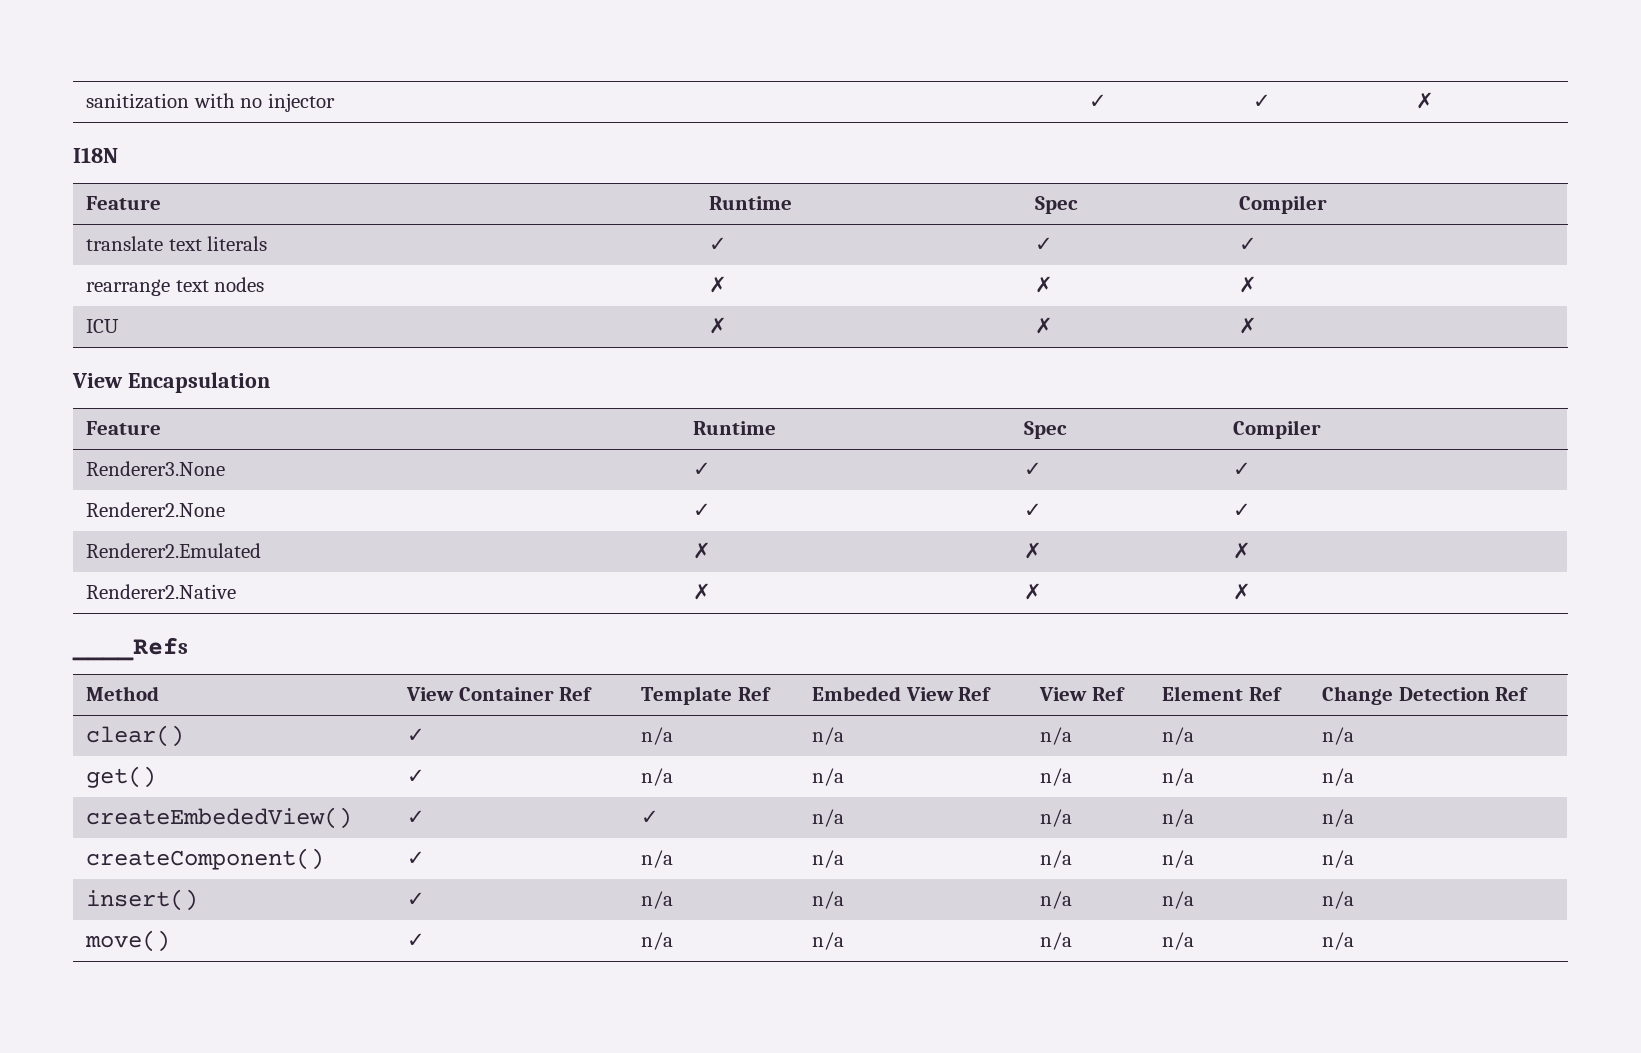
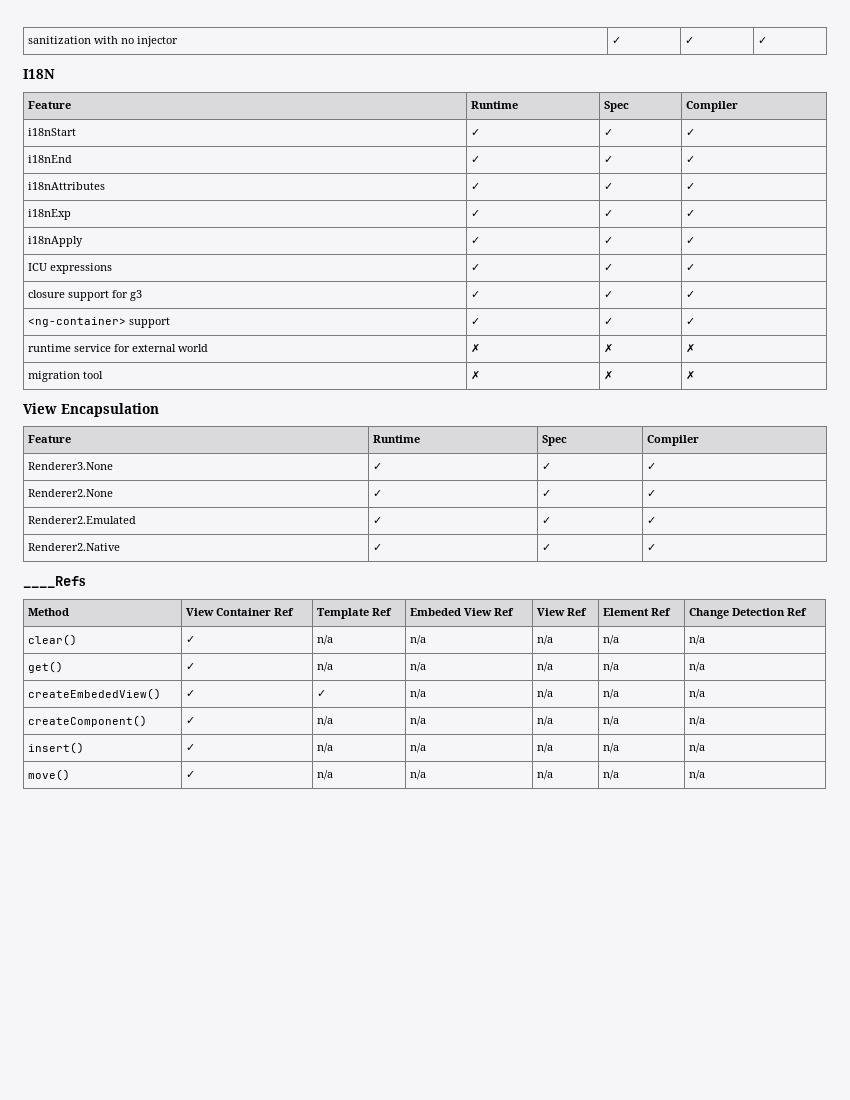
[1416,92,1435,109] ✗ -> [758,37,768,44] ✓
[86,236,268,251] [709,237,728,251] [1035,237,1054,251] [1239,237,1258,251] [86,277,265,296] [709,276,728,293] [1035,276,1054,293] [1239,276,1258,293] [86,319,120,333] translate text literals | ✓ | ✓ | ✓ // rearrange text nodes | ✗ | ✗ | ✗ // ICU -> [28,128,77,136] [471,129,481,136] [604,129,614,136] [686,129,696,136] [28,155,73,163] [471,156,481,163] [604,156,614,163] [686,156,696,163] [28,182,106,190] [471,183,481,190] [604,183,614,190] [686,183,696,190] [28,209,72,220] [471,210,481,217] [604,210,614,217] [686,210,696,217] [28,236,84,247] [471,237,481,244] [604,237,614,244] [686,237,696,244] [28,263,113,274] [471,264,481,271] [604,264,614,271] [686,264,696,271] [28,290,143,301] [471,291,481,298] [604,291,614,298] [686,291,696,298] [28,317,171,328] [471,318,481,325] [604,318,614,325] [686,318,696,325] [28,344,209,352] [471,343,481,353] [604,343,614,353] [686,343,696,353] [28,371,104,382] i18nStart | ✓ | ✓ | ✓ // i18nEnd | ✓ | ✓ | ✓ // i18nAttributes | ✓ | ✓ | ✓ // i18nExp | ✓ | ✓ | ✓ // i18nApply | ✓ | ✓ | ✓ // ICU expressions | ✓ | ✓ | ✓ // closure support for g3 | ✓ | ✓ | ✓ // <ng-container> support | ✓ | ✓ | ✓ // runtime service for external world | ✗ | ✗ | ✗ // migration tool
[693,542,712,559] [1024,542,1043,559] [1233,542,1252,559] [86,584,237,599] [693,583,712,600] [1024,583,1043,600] [1233,583,1252,600] ✗ | ✗ | ✗ // Renderer2.Native | ✗ | ✗ | ✗ -> [373,517,383,524] [542,517,552,524] [647,517,657,524] [28,543,121,551] [373,544,383,551] [542,544,552,551] [647,544,657,551] ✓ | ✓ | ✓ // Renderer2.Native | ✓ | ✓ | ✓

